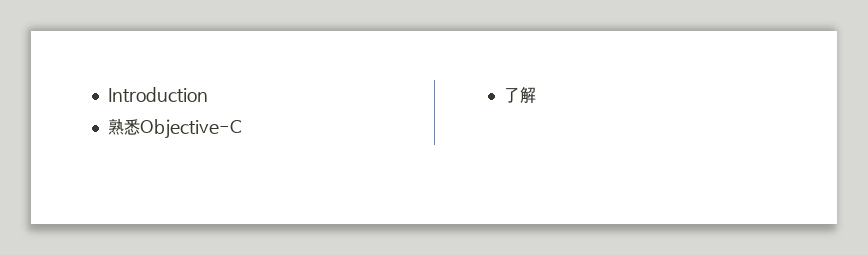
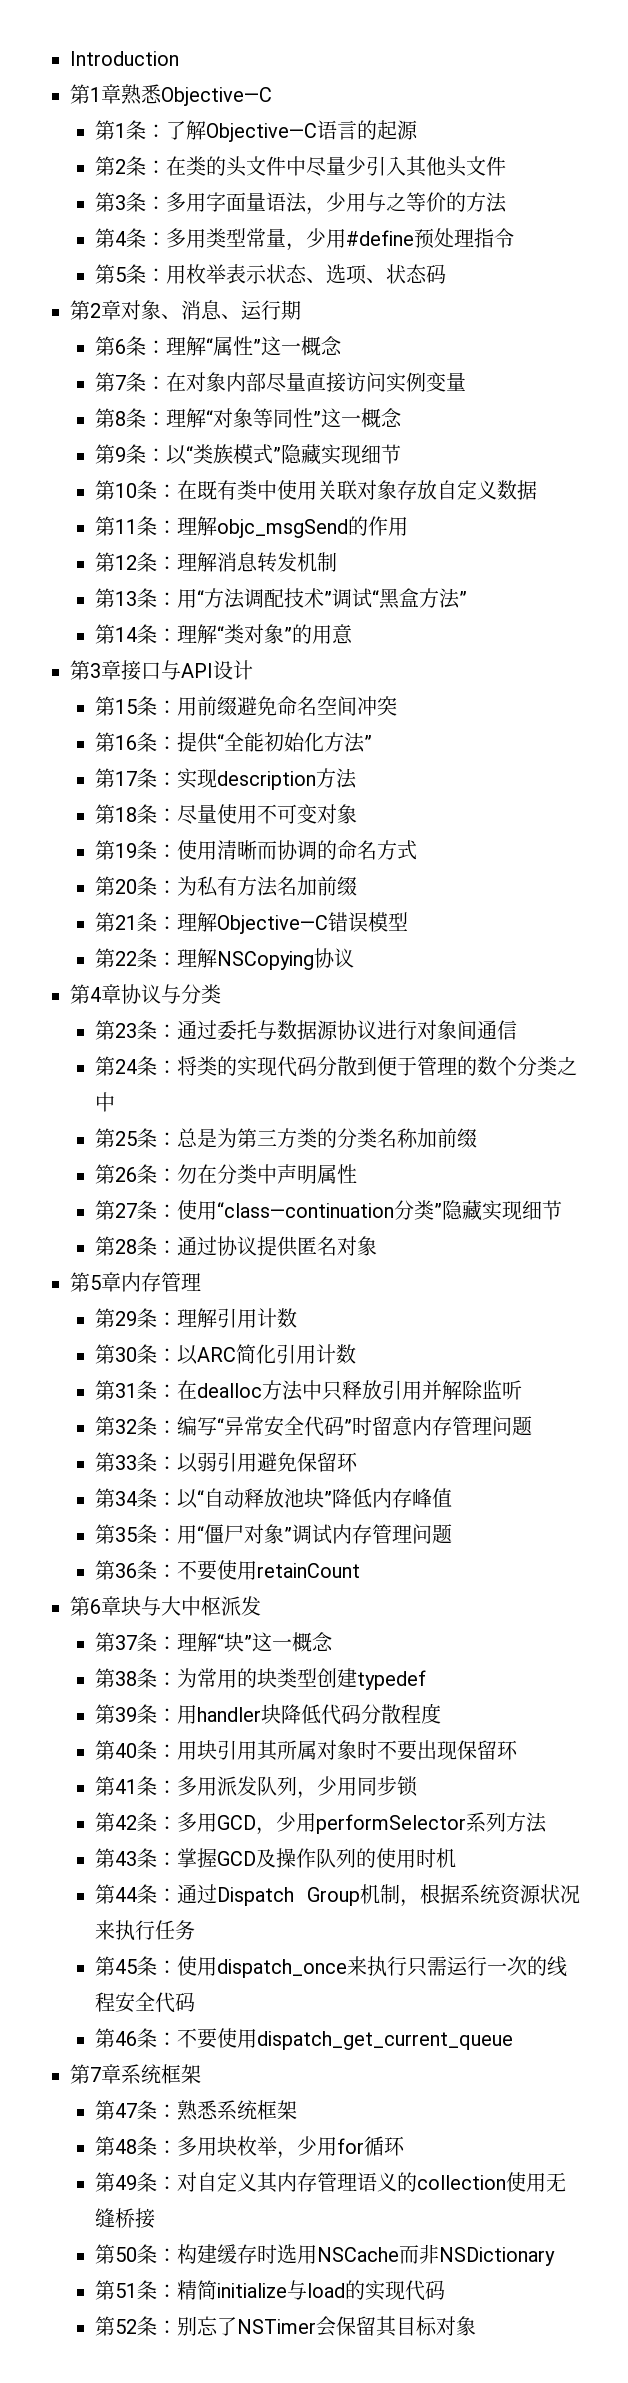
[107,119,242,139] [504,86,537,104] 熟悉Objective-C // 了解 -> [70,84,272,106] [94,120,418,142] [94,156,506,177] [94,192,507,215] [94,228,514,251] [94,264,446,285] [70,300,301,320] [94,336,342,356] [94,372,466,393] [94,408,402,428] [94,444,401,465] [94,480,537,500] [94,516,408,538] [94,552,337,573] [94,588,467,609] [94,624,353,644] [70,660,253,681] [94,696,397,716] [94,732,372,753] [94,768,357,790] [94,804,357,825] [94,840,417,860] [94,876,357,897] [94,912,408,934] [94,948,354,970] [70,984,221,1004] [94,1020,517,1041] [94,1056,577,1077] [94,1092,115,1112] [94,1128,477,1148] [94,1164,357,1184] [94,1200,562,1221] [94,1236,377,1257] [70,1272,201,1292] [94,1308,297,1328] [94,1344,356,1365] [94,1380,522,1401] [94,1416,532,1437] [94,1452,358,1473] [94,1488,452,1509] [94,1524,452,1544] [94,1560,360,1581] [70,1596,261,1616] [94,1632,333,1652] [94,1668,426,1690] [94,1703,441,1725] [94,1740,518,1761] [94,1776,418,1799] [94,1812,547,1835] [94,1848,456,1868] [94,1884,580,1907] [94,1920,195,1941] [94,1956,567,1978] [94,1992,195,2013] [94,2028,513,2050] [70,2064,201,2084] [94,2100,297,2121] [94,2136,405,2159] [94,2172,566,2193] [94,2208,155,2229] [94,2244,555,2266] [94,2280,445,2301] [94,2316,476,2337] 第1章熟悉Objective—C // 第1条：了解Objective—C语言的起源 // 第2条：在类的头文件中尽量少引入其他头文件 // 第3条：多用字面量语法，少用与之等价的方法 // 第4条：多用类型常量，少用#define预处理指令 // 第5条：用枚举表示状态、选项、状态码 // 第2章对象、消息、运行期 // 第6条：理解“属性”这一概念 // 第7条：在对象内部尽量直接访问实例变量 // 第8条：理解“对象等同性”这一概念 // 第9条：以“类族模式”隐藏实现细节 // 第10条：在既有类中使用关联对象存放自定义数据 // 第11条：理解objc_msgSend的作用 // 第12条：理解消息转发机制 // 第13条：用“方法调配技术”调试“黑盒方法” // 第14条：理解“类对象”的用意 // 第3章接口与API设计 // 第15条：用前缀避免命名空间冲突 // 第16条：提供“全能初始化方法” // 第17条：实现description方法 // 第18条：尽量使用不可变对象 // 第19条：使用清晰而协调的命名方式 // 第20条：为私有方法名加前缀 // 第21条：理解Objective—C错误模型 // 第22条：理解NSCopying协议 // 第4章协议与分类 // 第23条：通过委托与数据源协议进行对象间通信 // 第24条：将类的实现代码分散到便于管理的数个分类之中 // 第25条：总是为第三方类的分类名称加前缀 // 第26条：勿在分类中声明属性 // 第27条：使用“class—continuation分类”隐藏实现细节 // 第28条：通过协议提供匿名对象 // 第5章内存管理 // 第29条：理解引用计数 // 第30条：以ARC简化引用计数 // 第31条：在dealloc方法中只释放引用并解除监听 // 第32条：编写“异常安全代码”时留意内存管理问题 // 第33条：以弱引用避免保留环 // 第34条：以“自动释放池块”降低内存峰值 // 第35条：用“僵尸对象”调试内存管理问题 // 第36条：不要使用retainCount // 第6章块与大中枢派发 // 第37条：理解“块”这一概念 // 第38条：为常用的块类型创建typedef // 第39条：用handler块降低代码分散程度 // 第40条：用块引用其所属对象时不要出现保留环 // 第41条：多用派发队列，少用同步锁 // 第42条：多用GCD，少用performSelector系列方法 // 第43条：掌握GCD及操作队列的使用时机 // 第44条：通过Dispatch Group机制，根据系统资源状况来执行任务 // 第45条：使用dispatch_once来执行只需运行一次的线程安全代码 // 第46条：不要使用dispatch_get_current_queue // 第7章系统框架 // 第47条：熟悉系统框架 // 第48条：多用块枚举，少用for循环 // 第49条：对自定义其内存管理语义的collection使用无缝桥接 // 第50条：构建缓存时选用NSCache而非NSDictionary // 第51条：精简initialize与load的实现代码 // 第52条：别忘了NSTimer会保留其目标对象

